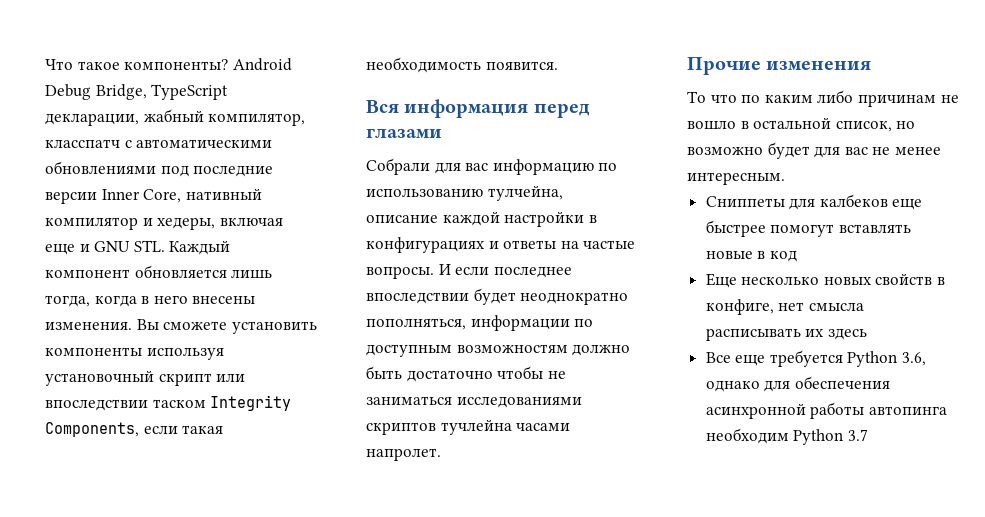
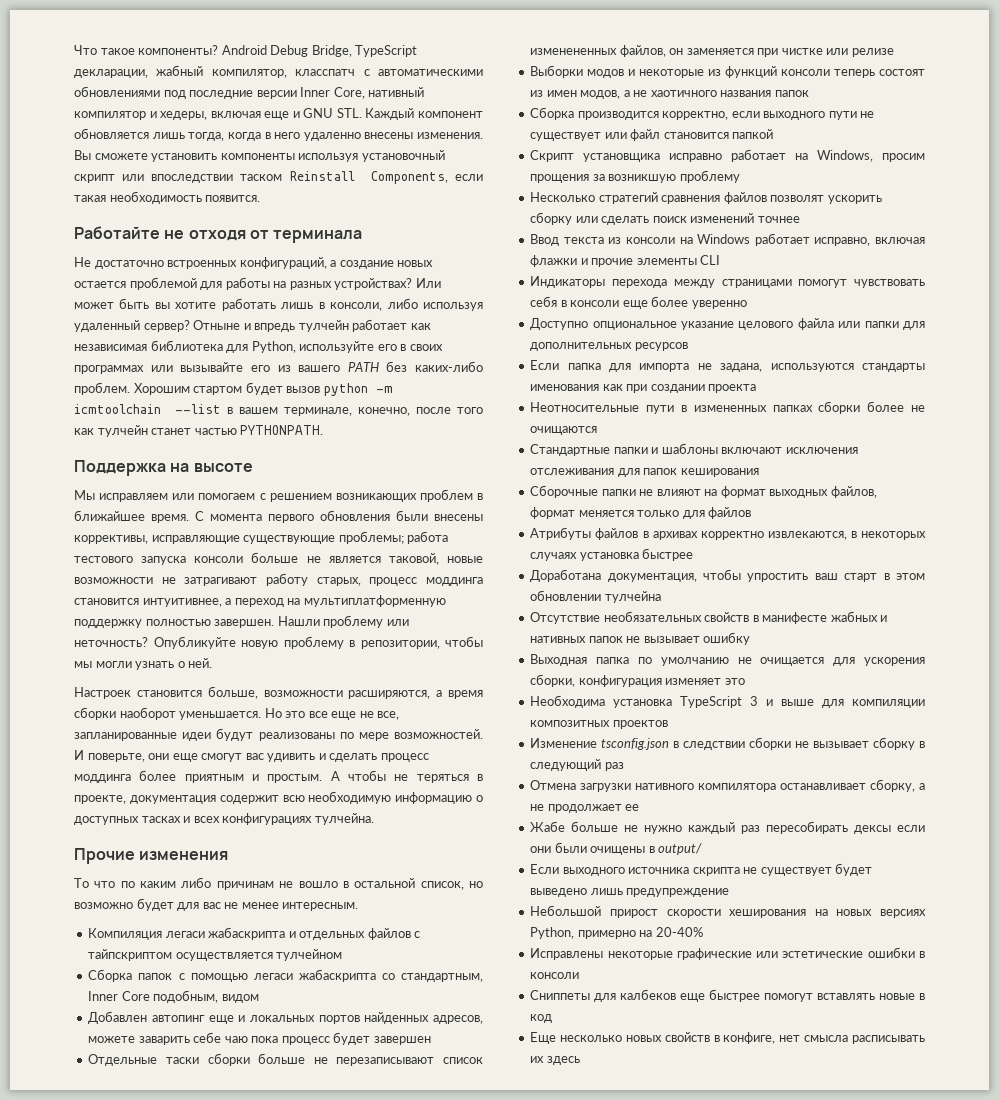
(188, 299) none -> [303,132,361,141] удаленно
[210,395,292,411] Integrity -> [289,171,355,181] Reinstall
[366,99,590,118] [366,128,442,138] [366,158,618,175] [366,185,563,201] [366,211,597,227] [366,237,636,253] [366,264,572,279] [366,288,629,305] [366,315,594,331] [366,344,631,357] [366,366,566,382] [366,396,582,408] [366,419,571,435] [366,448,441,461] Вся информация перед глазами // Собрали для вас информацию по использованию тулчейна, описание каждой настройки в конфигурациях и ответы на частые вопросы. И если последнее впоследствии будет неоднократно пополняться, информации по доступным возможностям должно быть достаточно чтобы не заниматься исследованиями скриптов тучлейна часами напролет. -> [74,226,363,243] [74,257,434,269] [74,277,441,290] [74,298,484,311] [74,319,431,332] [74,340,443,353] [74,361,483,374] [74,382,393,396] [74,404,484,416] [74,425,324,437] [74,460,253,476] [74,489,483,502] [74,510,483,523] [74,531,449,544] [74,552,483,565] [74,573,483,586] [74,595,446,607] [74,615,409,628] [74,636,483,649] [74,658,213,670] [74,686,483,699] [74,707,400,720] [74,728,484,741] [74,750,429,762] [74,770,483,783] [74,791,483,804] [74,813,374,825] Работайте не отходя от терминала // Не достаточно встроенных конфигураций, а создание новых остается проблемой для работы на разных устройствах? Или может быть вы хотите работать лишь в консоли, либо используя удаленный сервер? Отныне и впредь тулчейн работает как независимая библиотека для Python, используйте его в своих программах или вызывайте его из вашего PATH без каких-либо проблем. Хорошим стартом будет вызов python -m icmtoolchain --list в вашем терминале, конечно, после того как тулчейн станет частью PYTHONPATH. // Поддержка на высоте // Мы исправляем или помогаем с решением возникающих проблем в ближайшее время. С момента первого обновления были внесены коррективы, исправляющие существующие проблемы; работа тестового запуска консоли больше не является таковой, новые возможности не затрагивают работу старых, процесс моддинга становится интуитивнее, а переход на мультиплатформенную поддержку полностью завершен. Нашли проблему или неточность? Опубликуйте новую проблему в репозитории, чтобы мы могли узнать о ней. // Настроек становится больше, возможности расширяются, а время сборки наоборот уменьшается. Но это все еще не все, запланированные идеи будут реализованы по мере возможностей. И поверьте, они еще смогут вас удивить и сделать процесс моддинга более приятным и простым. А чтобы не теряться в проекте, документация содержит всю необходимую информацию о доступных тасках и всех конфигурациях тулчейна.
(785, 178) none -> [88,927,421,940] [88,949,343,961] [88,969,483,982] [88,990,259,1003] [88,1011,483,1024] [88,1032,431,1045] [88,1053,483,1066] [530,45,894,57] [530,65,925,78] [530,90,809,99] [530,107,875,120] [530,129,774,141] [530,149,925,162] [530,170,740,183] [530,192,882,204] [530,212,800,225] [530,233,925,246] [530,255,721,267] [530,276,925,288] [530,296,747,309] [530,318,925,330] [530,342,688,351] [530,360,925,372] [530,384,757,393] [530,401,925,414] [530,426,598,435] [530,443,858,456] [530,468,759,477] [530,485,877,498] [530,507,752,519] [530,527,926,540] [530,548,694,561] [530,569,925,582] [530,590,661,603] [530,611,888,624] [530,632,751,645] [530,654,925,666] [530,674,745,687] [530,695,925,708] [530,720,668,729] [530,737,925,750] [530,759,624,771] [530,779,925,792] [530,804,640,813] [530,821,925,834] [530,842,703,855] [530,863,873,876] [530,888,730,897] [530,905,926,918] [530,927,703,939] [530,947,925,960] [530,972,580,979] // Компиляция легаси жабаскрипта и отдельных файлов с тайпскриптом осуществляется тулчейном // Сборка папок с помощью легаси жабаскрипта со стандартным, Inner Core подобным, видом // Добавлен автопинг еще и локальных портов найденных адресов, можете заварить себе чаю пока процесс будет завершен // Отдельные таски сборки больше не перезаписывают список изменененных файлов, он заменяется при чистке или релизе // Выборки модов и некоторые из функций консоли теперь состоят из имен модов, а не хаотичного названия папок // Сборка производится корректно, если выходного пути не существует или файл становится папкой // Скрипт установщика исправно работает на Windows, просим прощения за возникшую проблему // Несколько стратегий сравнения файлов позволят ускорить сборку или сделать поиск изменений точнее // Ввод текста из консоли на Windows работает исправно, включая флажки и прочие элементы CLI // Индикаторы перехода между страницами помогут чувствовать себя в консоли еще более уверенно // Доступно опциональное указание целового файла или папки для дополнительных ресурсов // Если папка для импорта не задана, используются стандарты именования как при создании проекта // Неотносительные пути в измененных папках сборки более не очищаются // Стандартные папки и шаблоны включают исключения отслеживания для папок кеширования // Сборочные папки не влияют на формат выходных файлов, формат меняется только для файлов // Атрибуты файлов в архивах корректно извлекаются, в некоторых случаях установка быстрее // Доработана документация, чтобы упростить ваш старт в этом обновлении тулчейна // Отсутствие необязательных свойств в манифесте жабных и нативных папок не вызывает ошибку // Выходная папка по умолчанию не очищается для ускорения сборки, конфигурация изменяет это // Необходима установка TypeScript 3 и выше для компиляции композитных проектов // Изменение tsconfig.json в следствии сборки не вызывает сборку в следующий раз // Отмена загрузки нативного компилятора останавливает сборку, а не продолжает ее // Жабе больше не нужно каждый раз пересобирать дексы если они были очищены в output/ // Если выходного источника скрипта не существует будет выведено лишь предупреждение // Небольшой прирост скорости хеширования на новых версиях Python, примерно на 20-40% // Исправлены некоторые графические или эстетические ошибки в консоли
[705,350,927,367] [705,376,890,392] [705,402,947,419] [705,428,868,445] // Все еще требуется Python 3.6, однако для обеспечения асинхронной работы автопинга необходим Python 3.7 -> (580, 1060) none

